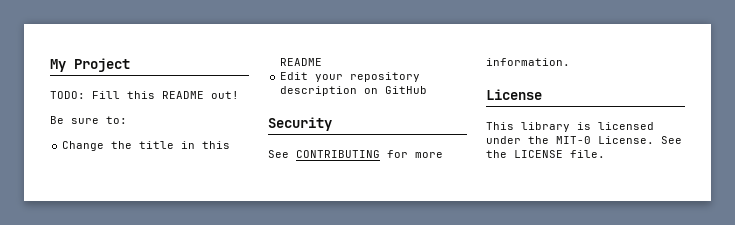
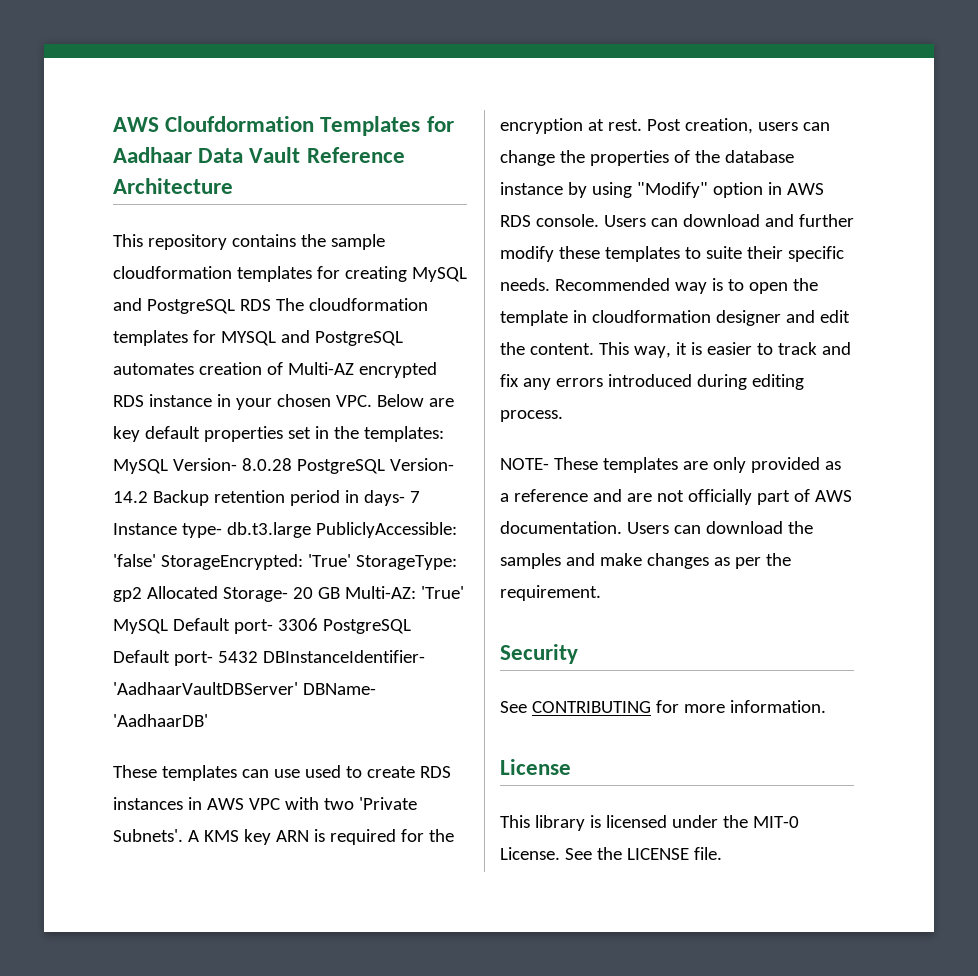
[50,58,130,72] [50,91,239,99] [50,116,127,124] [62,141,231,151] [280,58,323,66] [280,72,421,82] [280,86,428,96] My Project // TODO: Fill this README out! // Be sure to: // Change the title in this README // Edit your repository description on GitHub -> [113,116,454,136] [113,147,405,163] [113,178,233,194] [113,234,385,250] [113,266,467,282] [113,298,428,314] [113,330,403,346] [113,362,437,378] [113,394,454,410] [113,426,444,442] [113,458,454,474] [113,490,420,506] [113,522,457,538] [113,554,457,570] [113,586,464,602] [113,618,411,634] [113,650,425,666] [113,682,376,695] [113,714,208,727] [113,765,451,781] [113,797,417,810] [113,829,454,845] [500,118,830,134] [500,150,794,166] [500,182,824,198] [500,214,854,227] [500,246,844,262] [500,278,818,294] [500,310,850,326] [500,342,851,358] [500,374,804,390] [500,410,563,422] [500,457,841,473] [500,489,852,505] [500,521,813,534] [500,553,791,569] [500,585,601,601] AWS Cloufdormation Templates for Aadhaar Data Vault Reference Architecture // This repository contains the sample cloudformation templates for creating MySQL and PostgreSQL RDS The cloudformation templates for MYSQL and PostgreSQL automates creation of Multi-AZ encrypted RDS instance in your chosen VPC. Below are key default properties set in the templates: MySQL Version- 8.0.28 PostgreSQL Version- 14.2 Backup retention period in days- 7 Instance type- db.t3.large PubliclyAccessible: 'false' StorageEncrypted: 'True' StorageType: gp2 Allocated Storage- 20 GB Multi-AZ: 'True' MySQL Default port- 3306 PostgreSQL Default port- 5432 DBInstanceIdentifier- 'AadhaarVaultDBServer' DBName- 'AadhaarDB' // These templates can use used to create RDS instances in AWS VPC with two 'Private Subnets'. A KMS key ARN is required for the encryption at rest. Post creation, users can change the properties of the database instance by using "Modify" option in AWS RDS console. Users can download and further modify these templates to suite their specific needs. Recommended way is to open the template in cloudformation designer and edit the content. This way, it is easier to track and fix any errors introduced during editing process. // NOTE- These templates are only provided as a reference and are not officially part of AWS documentation. Users can download the samples and make changes as per the requirement.

